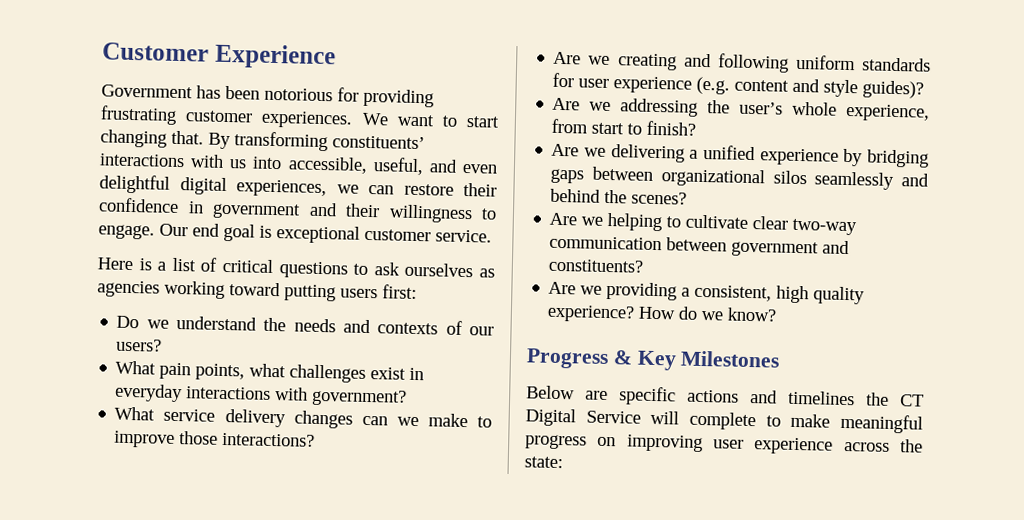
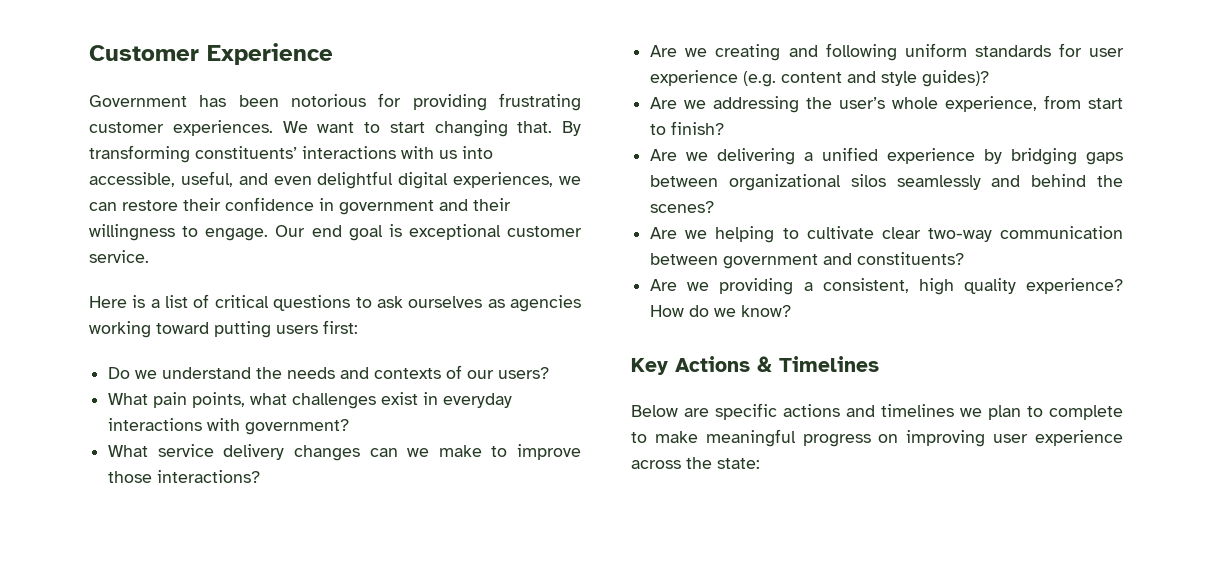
[526,348,781,371] Progress & Key Milestones -> [631,356,879,375] Key Actions & Timelines
[866,392,924,407] [525,408,680,427] the CT Digital Service will -> [960,405,1043,420] we plan to

